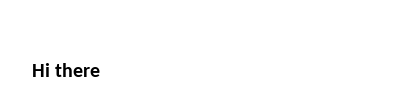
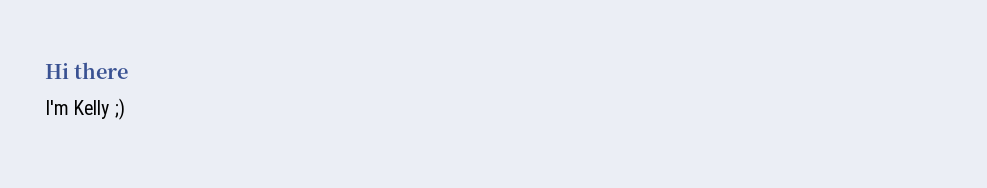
(101, 70) none -> [45,98,125,120] // I'm Kelly ;)

